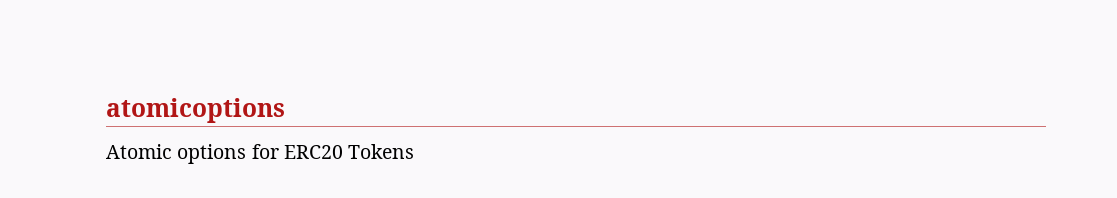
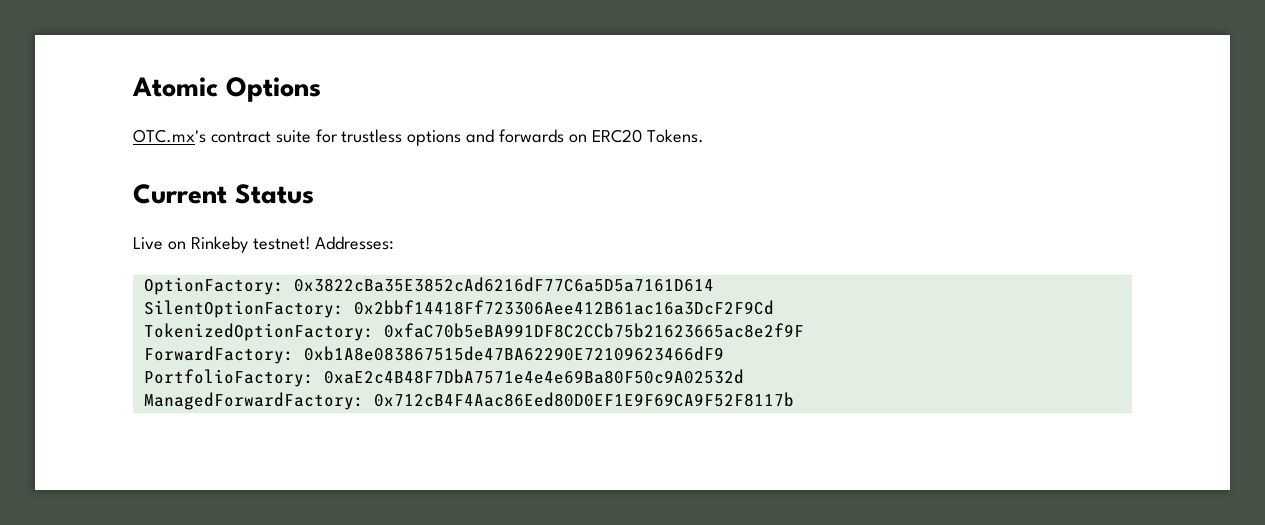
[106,98,285,123] [106,144,415,164] atomicoptions // Atomic options for ERC20 Tokens -> [132,77,321,102] [133,129,704,146] [133,184,314,204] [133,236,395,253] [143,277,714,295] [143,300,774,318] [143,323,804,341] [143,346,724,364] [143,369,744,387] [143,392,794,410] Atomic Options // OTC.mx's contract suite for trustless options and forwards on ERC20 Tokens. // Current Status // Live on Rinkeby testnet! Addresses: // OptionFactory: 0x3822cBa35E3852cAd6216dF77C6a5D5a7161D614 // SilentOptionFactory: 0x2bbf14418Ff723306Aee412B61ac16a3DcF2F9Cd // TokenizedOptionFactory: 0xfaC70b5eBA991DF8C2CCb75b21623665ac8e2f9F // ForwardFactory: 0xb1A8e083867515de47BA62290E72109623466dF9 // PortfolioFactory: 0xaE2c4B48F7DbA7571e4e4e69Ba80F50c9A02532d // ManagedForwardFactory: 0x712cB4F4Aac86Eed80D0EF1E9F69CA9F52F8117b

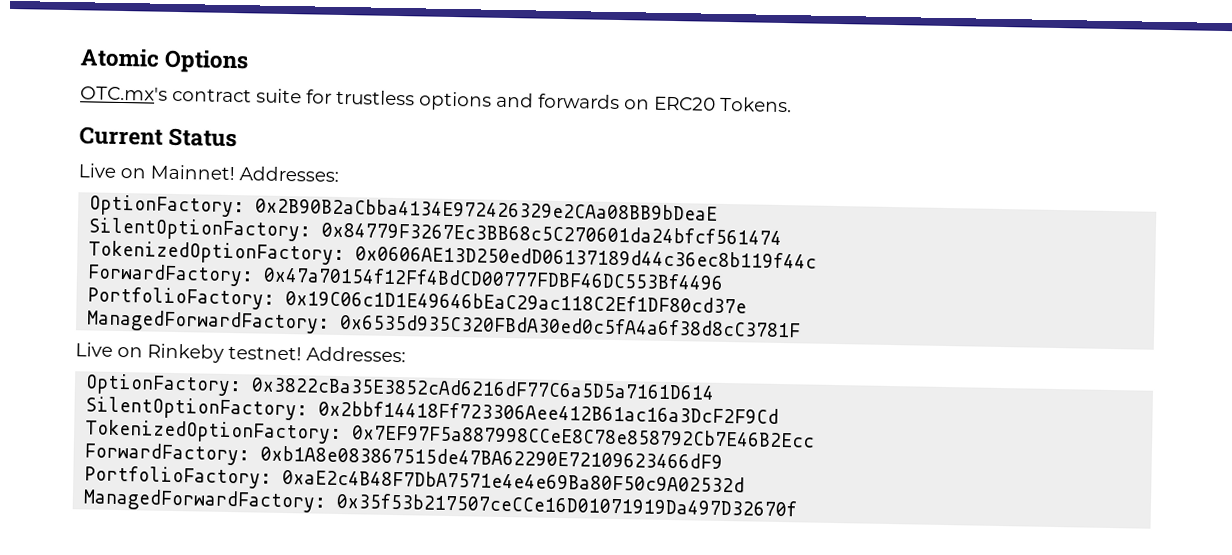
(314, 194) none -> [78,163,339,182] [89,194,719,221] [88,217,783,246] [88,240,818,269] [87,263,725,290] [87,286,748,314] [86,309,802,338] // Live on Mainnet! Addresses: // OptionFactory: 0x2B90B2aCbba4134E972426329e2CAa08BB9bDeaE // SilentOptionFactory: 0x84779F3267Ec3BB68c5C270601da24bfcf561474 // TokenizedOptionFactory: 0x0606AE13D250edD06137189d44c36ec8b119f44c // ForwardFactory: 0x47a70154f12Ff4BdCD00777FDBF46DC553Bf4496 // PortfolioFactory: 0x19C06c1D1E49646bEaC29ac118C2Ef1DF80cd37e // ManagedForwardFactory: 0x6535d935C320FBdA30ed0c5fA4a6f38d8cC3781F
[383,323,804,338] 0xfaC70b5eBA991DF8C2CCb75b21623665ac8e2f9F -> [352,424,816,448] 0x7EF97F5a887998CCeE8C78e858792Cb7E46B2Ecc
[373,392,794,407] 0x712cB4F4Aac86Eed80D0EF1E9F69CA9F52F8117b -> [336,492,798,517] 0x35f53b217507ceCCe16D01071919Da497D32670f

